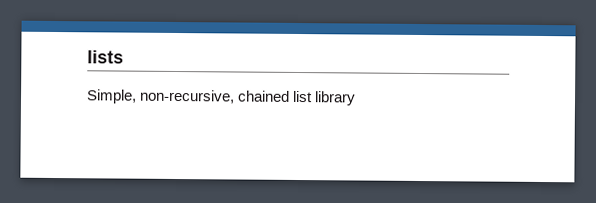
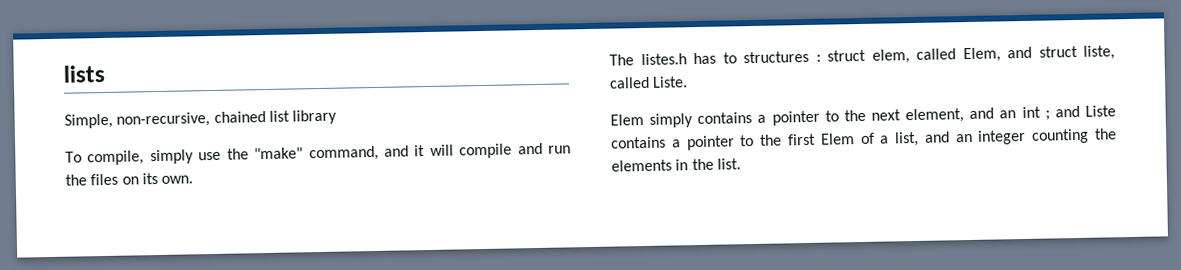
(357, 98) none -> [65,142,572,166] [65,173,194,186] [609,45,1115,66] [609,76,689,89] [610,105,1117,128] [611,128,1117,151] [611,158,741,172] // To compile, simply use the "make" command, and it will compile and run the files on its own. // The listes.h has to structures : struct elem, called Elem, and struct liste, called Liste. // Elem simply contains a pointer to the next element, and an int ; and Liste contains a pointer to the first Elem of a list, and an integer counting the elements in the list.

